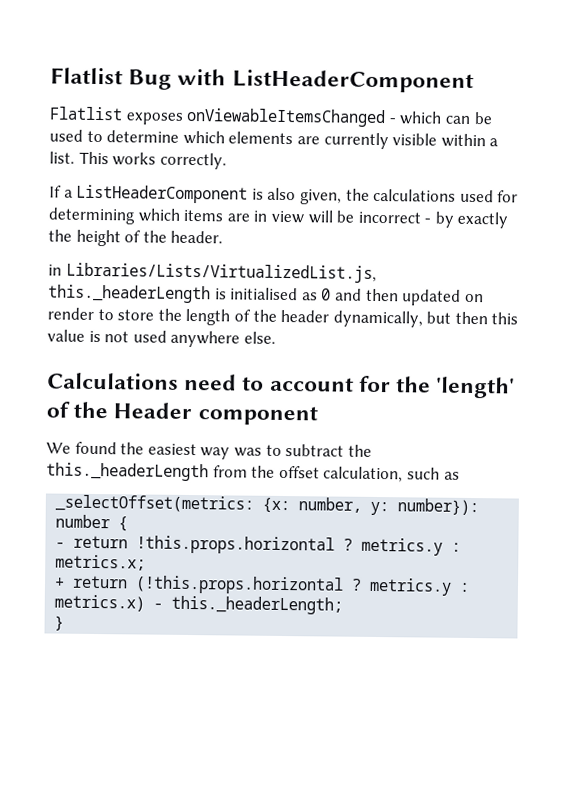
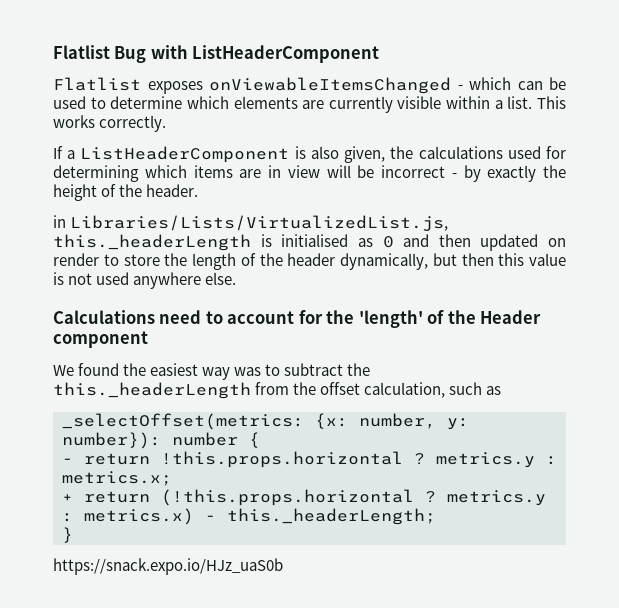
(65, 623) none -> [53,558,283,575] // https://snack.expo.io/HJz_uaS0b

